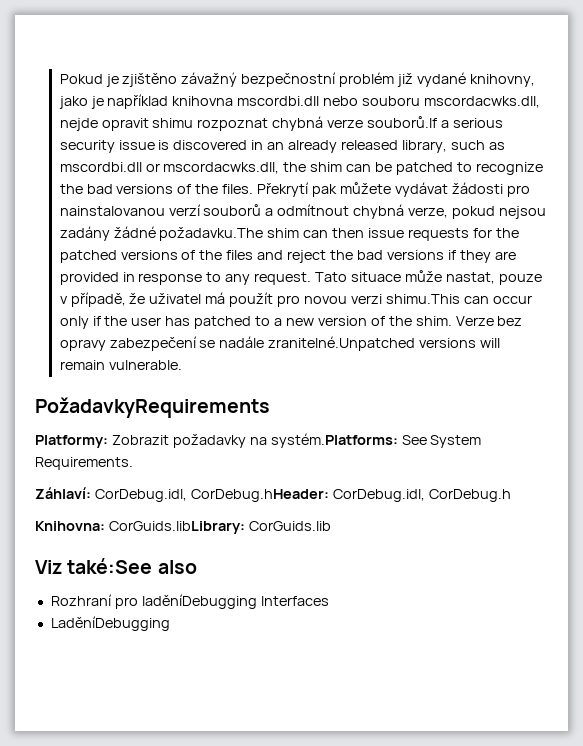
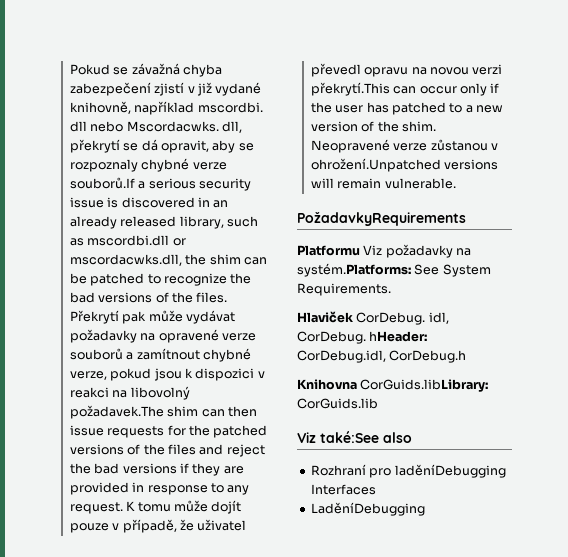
[105,72,535,87] [58,94,541,109] [59,116,324,131] je zjištěno závažný bezpečnostní problém již vydané knihovny, jako je například knihovna mscordbi.dll nebo souboru mscordacwks.dll, nejde opravit shimu rozpoznat chybná -> [113,63,222,77] [69,82,262,96] [69,101,263,115] [69,121,242,133] [69,139,254,153] [69,158,190,172] se závažná chyba zabezpečení zjistí v již vydané knihovně, například mscordbi. dll nebo Mscordacwks. dll, překrytí se dá opravit, aby se rozpoznaly chybné
[339,182,530,197] [59,204,546,219] [59,226,264,241] můžete vydávat žádosti pro nainstalovanou verzí souborů a odmítnout chybná verze, pokud nejsou zadány žádné požadavku.The -> [148,310,235,324] [69,329,256,343] [69,348,251,362] [69,368,265,381] [69,386,190,400] [69,405,164,419] může vydávat požadavky na opravené verze souborů a zamítnout chybné verze, pokud jsou k dispozici v reakci na libovolný požadavek.The
[315,270,495,284] Tato situace může nastat, -> [126,500,242,514] K tomu může dojít
[205,292,301,307] má použít pro -> [310,63,427,77] převedl opravu na
[385,294,460,304] shimu.This -> [310,82,390,96] překrytí.This
[455,316,523,326] [59,336,416,351] Verze bez opravy zabezpečení se nadále zranitelné.Unpatched -> [310,139,498,153] [310,158,441,172] Neopravené verze zůstanou v ohrožení.Unpatched
[35,435,169,448] Platformy: Zobrazit -> [297,245,383,256] Platformu Viz
[35,487,329,502] Záhlaví: CorDebug.idl, CorDebug.hHeader: -> [297,311,449,325] [297,331,428,344] Hlaviček CorDebug. idl, CorDebug. hHeader:
[35,521,105,531] Knihovna: -> [297,379,357,390] Knihovna

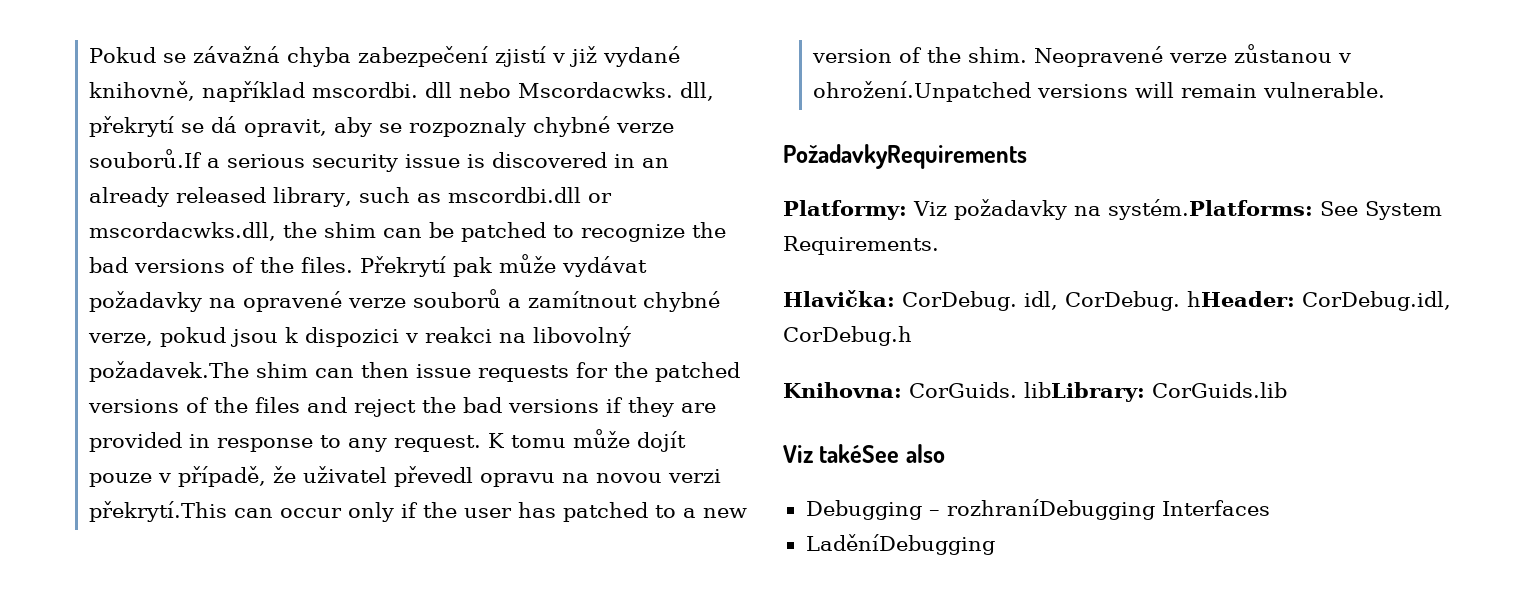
[297,245,360,256] Platformu -> [783,200,907,220] Platformy:
[297,311,353,323] Hlaviček -> [783,290,895,307] Hlavička:
[297,379,489,392] Knihovna CorGuids.libLibrary: -> [783,382,1145,402] Knihovna: CorGuids. libLibrary:
[320,431,379,443] také:See -> [819,444,900,463] takéSee
[310,464,506,478] Rozhraní pro laděníDebugging -> [805,499,1155,520] Debugging – rozhraníDebugging

